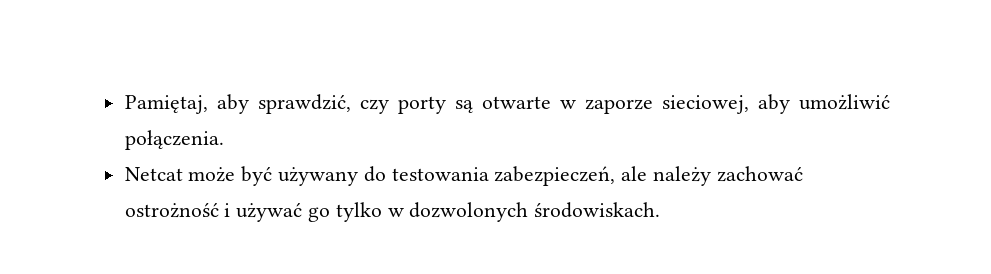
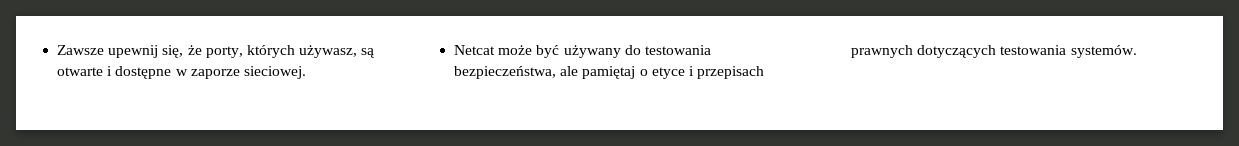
[124,94,890,114] [124,130,224,150] Pamiętaj, aby sprawdzić, czy porty są otwarte w zaporze sieciowej, aby umożliwić połączenia. -> [57,45,376,58] [57,66,306,79] Zawsze upewnij się, że porty, których używasz, są otwarte i dostępne w zaporze sieciowej.
[494,166,803,186] [124,202,661,222] zabezpieczeń, ale należy zachować ostrożność i używać go tylko w dozwolonych środowiskach. -> [454,66,765,79] [851,45,1137,58] bezpieczeństwa, ale pamiętaj o etyce i przepisach prawnych dotyczących testowania systemów.

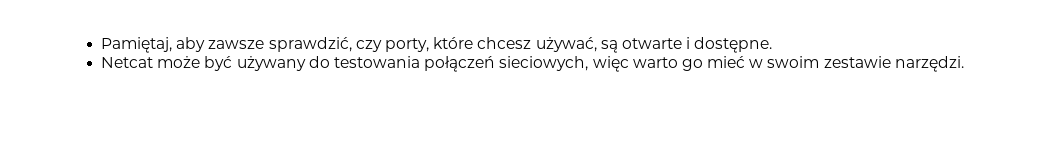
[57,45,376,58] [57,66,306,79] Zawsze upewnij się, że porty, których używasz, są otwarte i dostępne w zaporze sieciowej. -> [101,37,773,53] Pamiętaj, aby zawsze sprawdzić, czy porty, które chcesz używać, są otwarte i dostępne.
[454,66,765,79] [851,45,1137,58] bezpieczeństwa, ale pamiętaj o etyce i przepisach prawnych dotyczących testowania systemów. -> [424,56,964,72] połączeń sieciowych, więc warto go mieć w swoim zestawie narzędzi.

